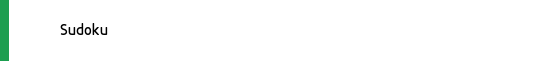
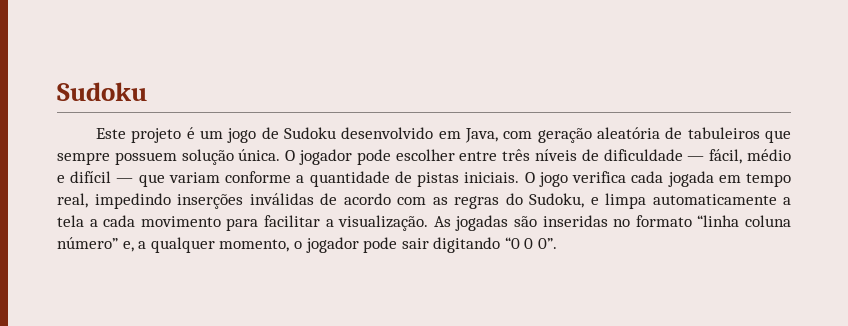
[60,23,108,35] Sudoku -> [57,82,147,101] [96,127,792,143] [57,149,791,165] [57,171,792,187] [57,193,791,209] [57,215,792,231] [57,237,558,253] Sudoku // Este projeto é um jogo de Sudoku desenvolvido em Java, com geração aleatória de tabuleiros que sempre possuem solução única. O jogador pode escolher entre três níveis de dificuldade — fácil, médio e difícil — que variam conforme a quantidade de pistas iniciais. O jogo verifica cada jogada em tempo real, impedindo inserções inválidas de acordo com as regras do Sudoku, e limpa automaticamente a tela a cada movimento para facilitar a visualização. As jogadas são inseridas no formato “linha coluna número” e, a qualquer momento, o jogador pode sair digitando “0 0 0”.

